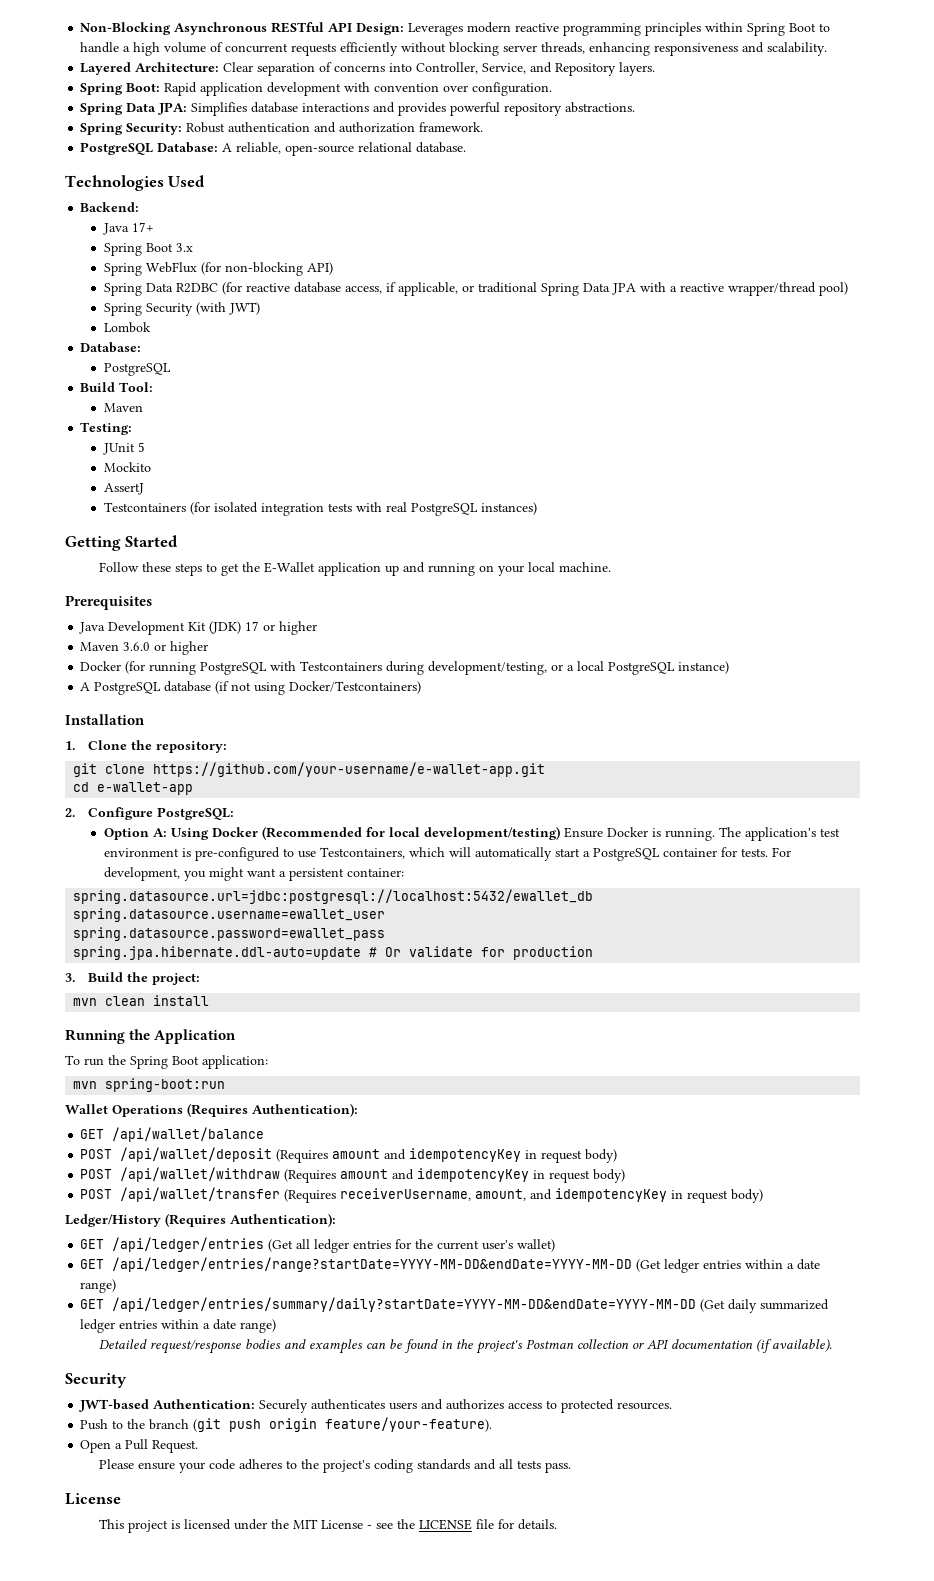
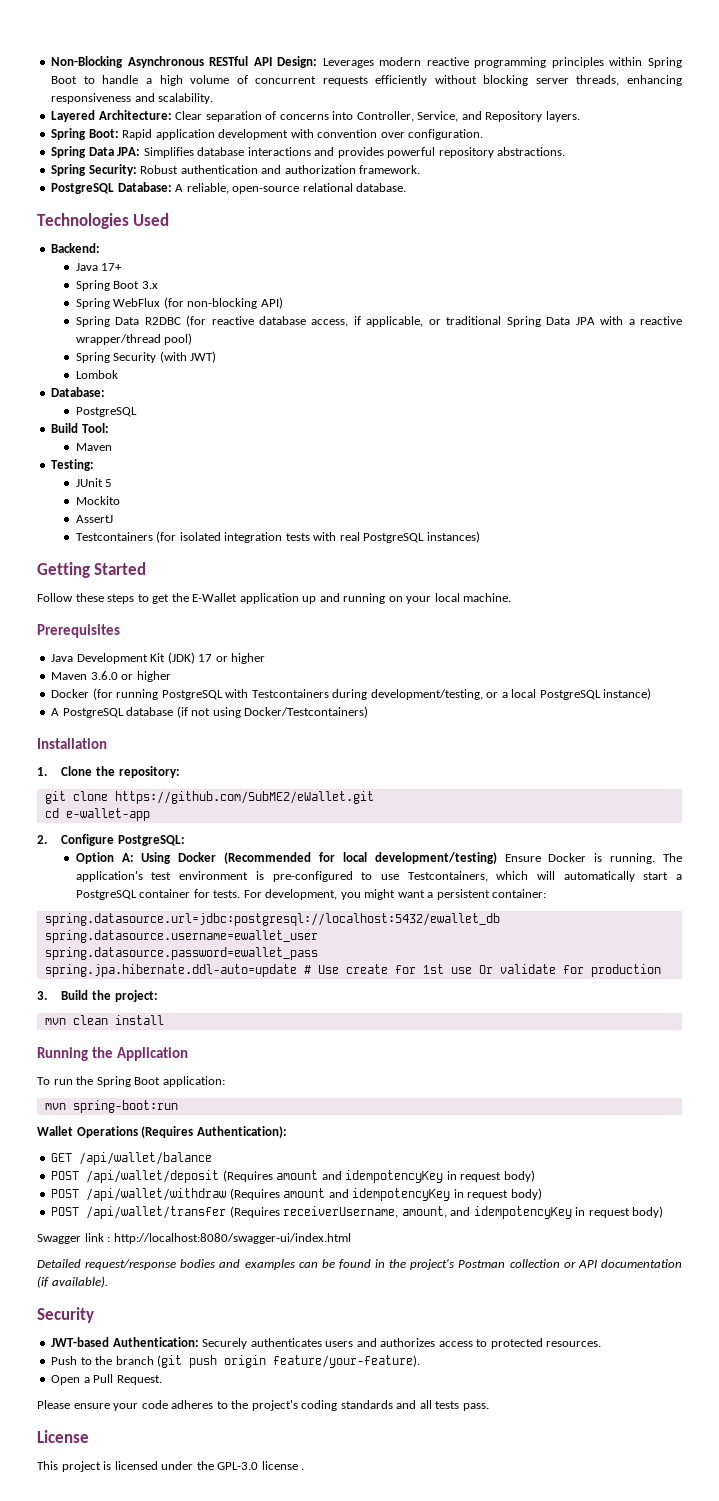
[153,762,546,777] https://github.com/your-username/e-wallet-app.git -> [114,791,374,804] https://github.com/SubME2/eWallet.git
(378, 952) none -> [317,964,472,974] Use create for 1st use
[65,1213,336,1227] [80,1237,556,1253] [80,1257,821,1273] [80,1279,117,1293] [80,1297,830,1313] [80,1319,277,1333] Ledger/History (Requires Authentication): // GET /api/ledger/entries (Get all ledger entries for the current user's wallet) // GET /api/ledger/entries/range?startDate=YYYY-MM-DD&endDate=YYYY-MM-DD (Get ledger entries within a date range) // GET /api/ledger/entries/summary/daily?startDate=YYYY-MM-DD&endDate=YYYY-MM-DD (Get daily summarized ledger entries within a date range) -> [37,1233,351,1244] Swagger link : http://localhost:8080/swagger-ui/index.html
[293,1519,558,1530] MIT License - see the LICENSE file for details. -> [217,1461,305,1470] GPL-3.0 license .

